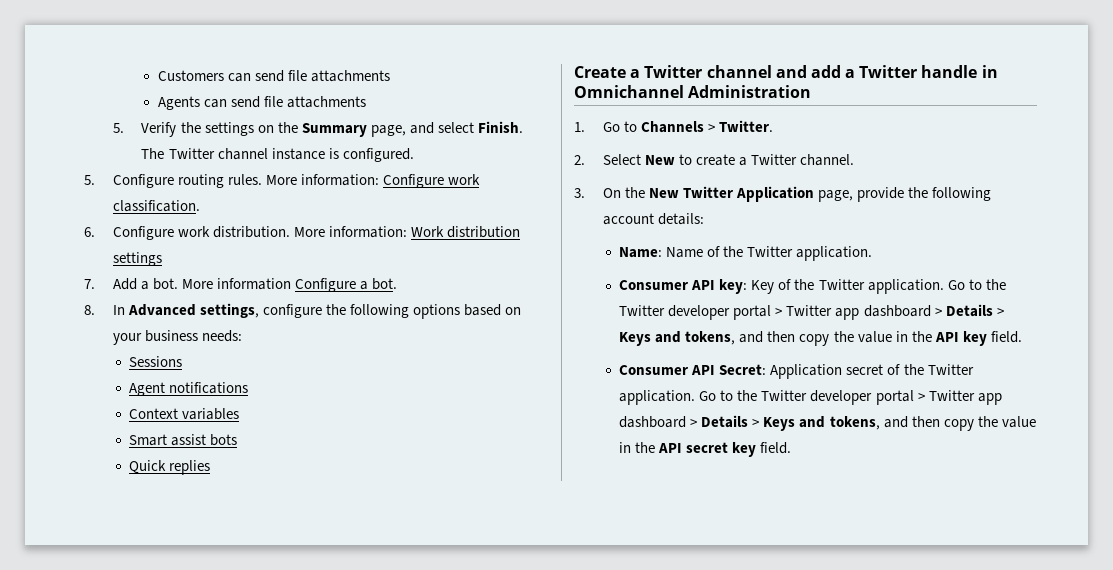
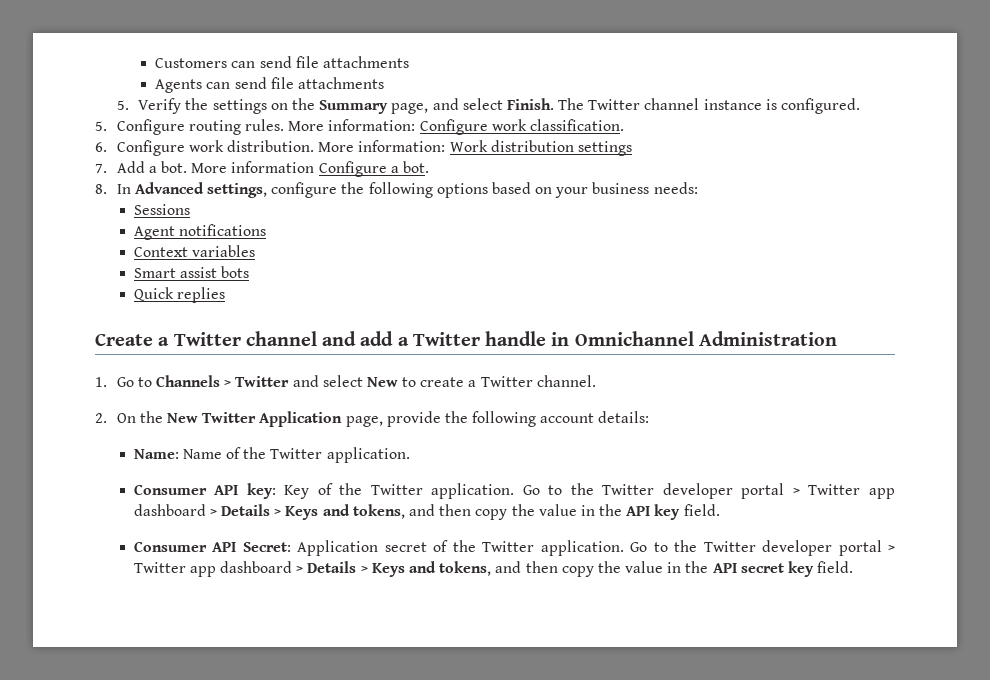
[718,120,773,132] [574,154,641,165] Twitter. // 2. Select -> [235,375,363,387] Twitter and select
[574,188,585,198] 3. -> [95,413,107,423] 2.

